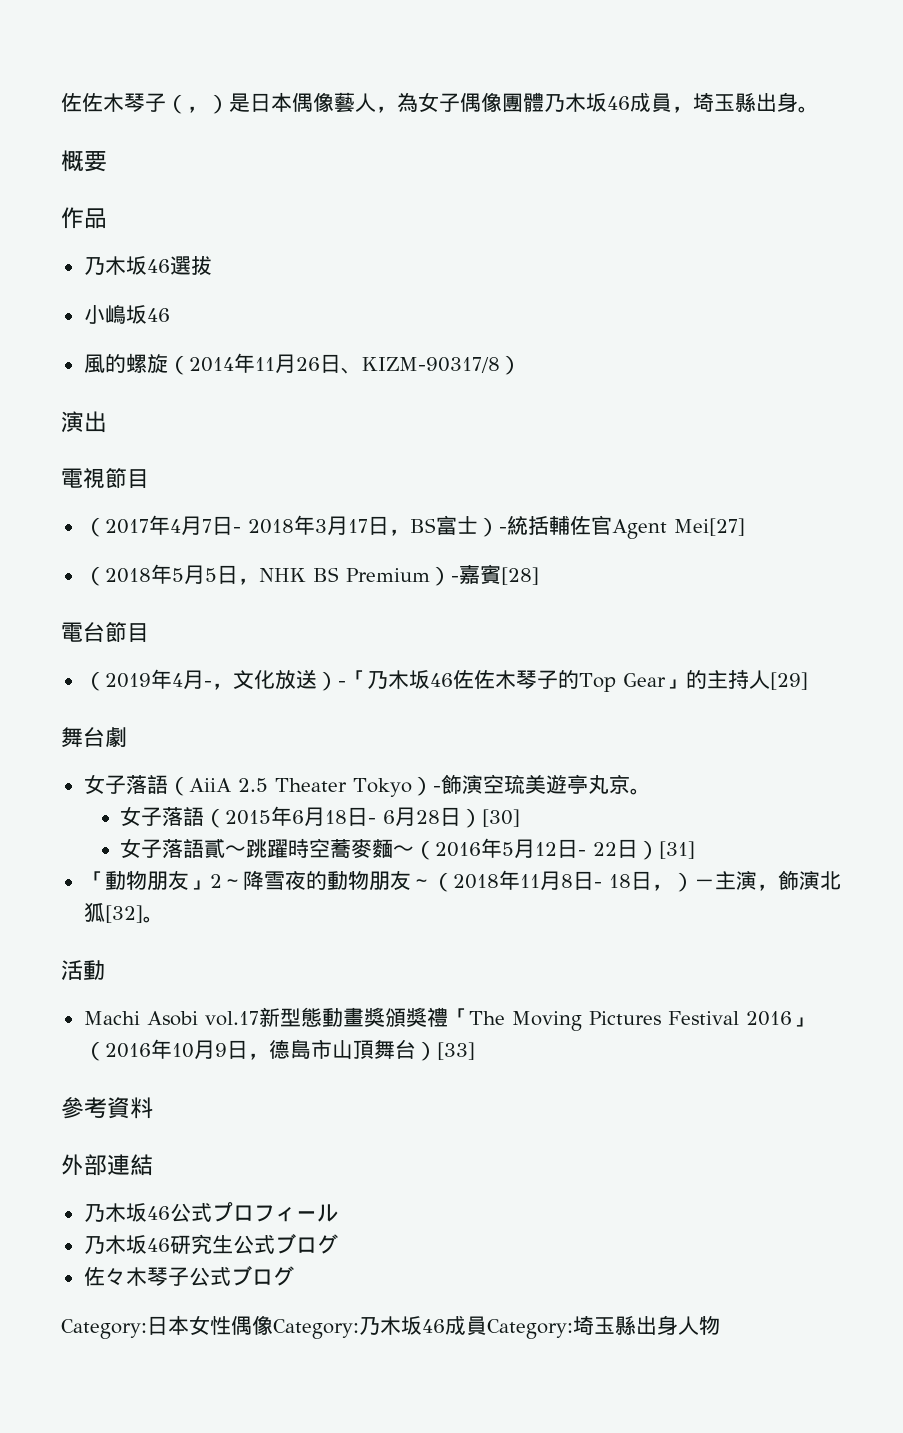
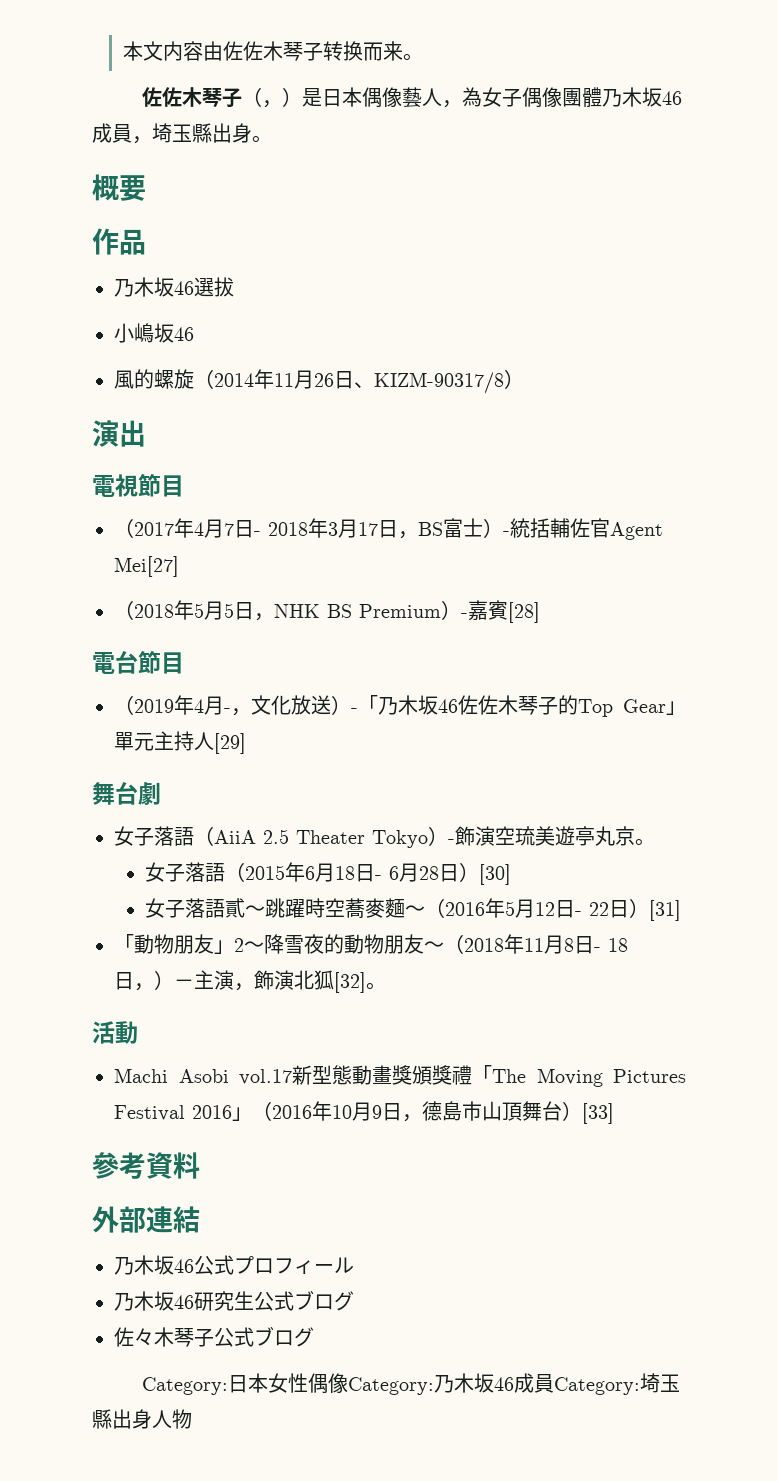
(61, 102) none -> [123,41,424,61] 本文内容由佐佐木琴子转换而来。 //
[685,670,707,689] 的 -> [114,732,154,751] 單元

